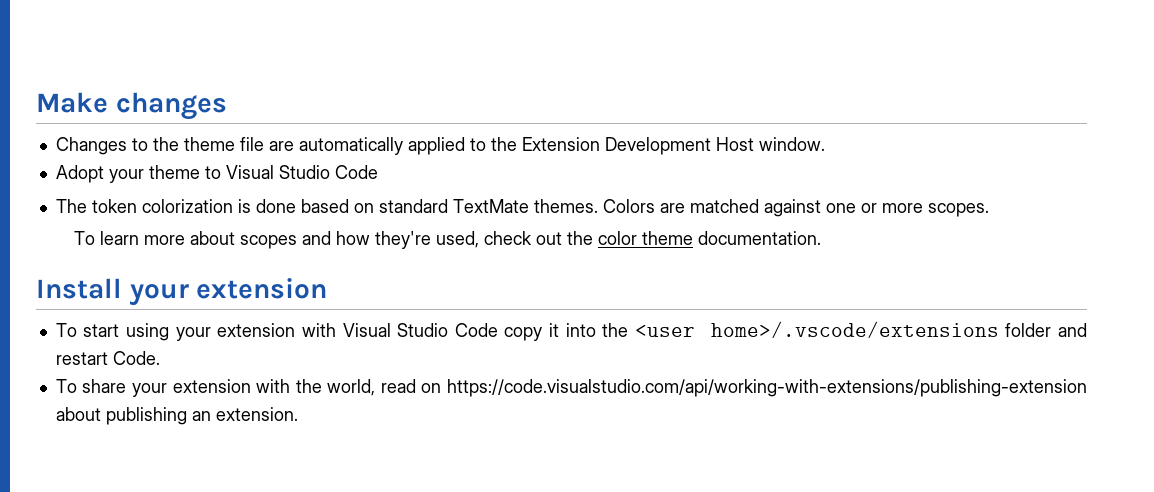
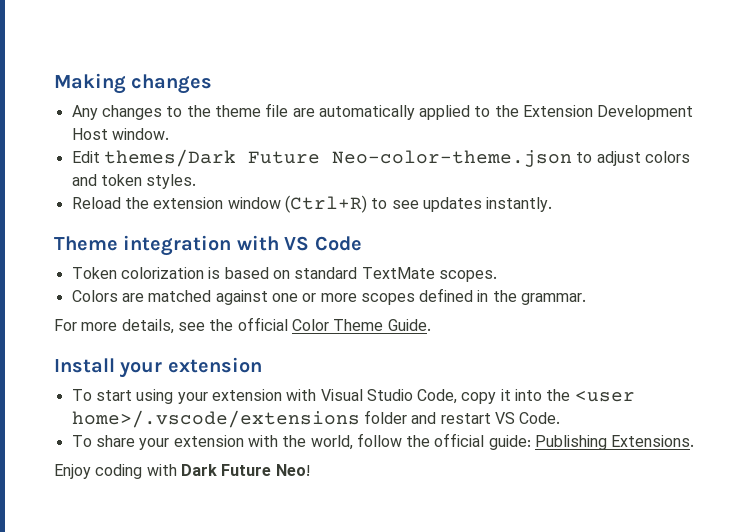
[36,92,108,113] Make -> [54,73,126,94] Making
[55,137,127,155] Changes -> [71,105,162,120] Any changes
[55,165,330,183] Adopt your theme to Visual Studio -> [71,149,690,167] [71,174,197,189] [71,195,553,213] [54,235,310,256] Edit themes/Dark Future Neo-color-theme.json to adjust colors and token styles. // Reload the extension window (Ctrl+R) to see updates instantly. // Theme integration with VS
[55,199,137,213] The token -> [71,267,117,279] Token
[255,199,296,213] done -> (221, 273) none
[533,199,598,213] themes. -> [438,270,497,282] scopes. //
[927,203,989,217] [74,231,822,249] scopes. // To learn more about scopes and how they're used, check out the color theme documentation. -> [360,288,587,305] [54,317,431,334] scopes defined in the grammar. // For more details, see the official Color Theme Guide.
[454,323,498,337] Code -> [417,389,458,404] Code,
(108, 358) none -> [494,412,515,424] VS
[380,379,1087,397] [55,407,298,425] read on https://code.visualstudio.com/api/working-with-extensions/publishing-extension about publishing an extension. -> [356,433,695,450] [54,464,310,479] follow the official guide: Publishing Extensions. // Enjoy coding with Dark Future Neo!

